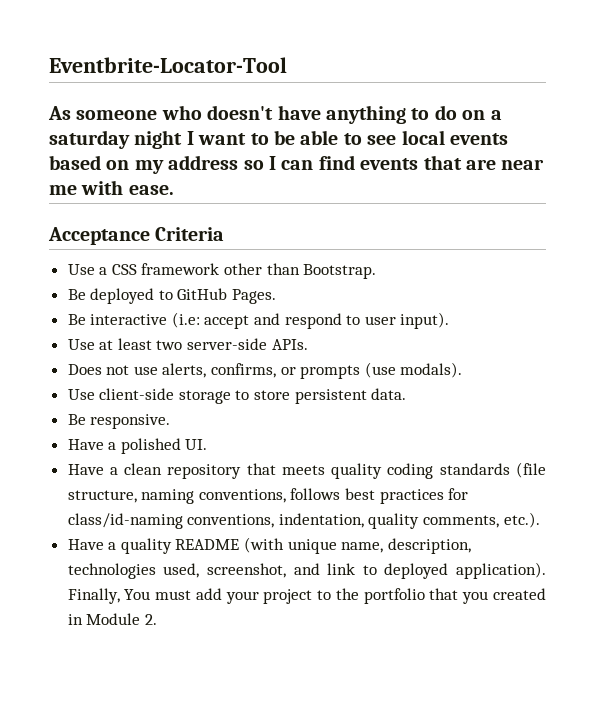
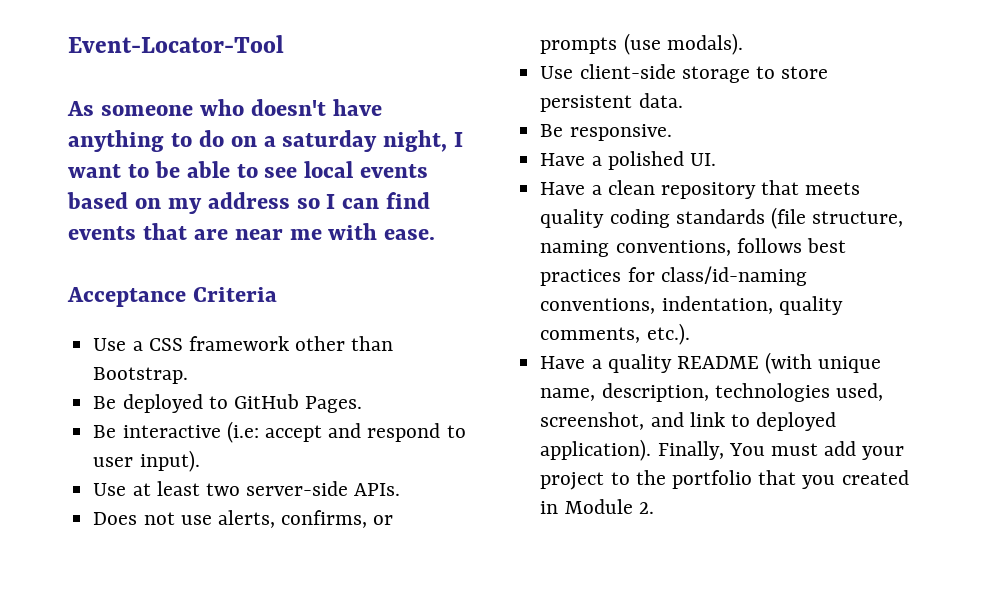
[49,57,287,73] Eventbrite-Locator-Tool -> [68,35,284,53] Event-Locator-Tool
[134,130,183,149] night -> [383,130,448,152] night,

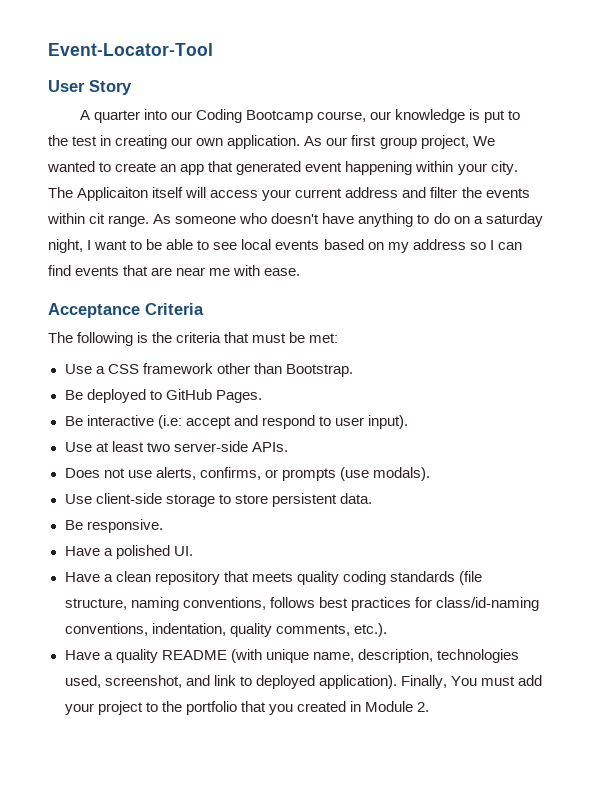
(284, 44) none -> [48,80,132,95] [79,109,521,123] [48,135,495,149] [47,161,518,175] [48,187,530,201] [47,213,150,227] User Story // A quarter into our Coding Bootcamp course, our knowledge is put to the test in creating our own application. As our first group project, We wanted to create an app that generated event happening within your city. The Applicaiton itself will access your current address and filter the events within cit range.
(277, 294) none -> [48,332,339,346] // The following is the criteria that must be met:

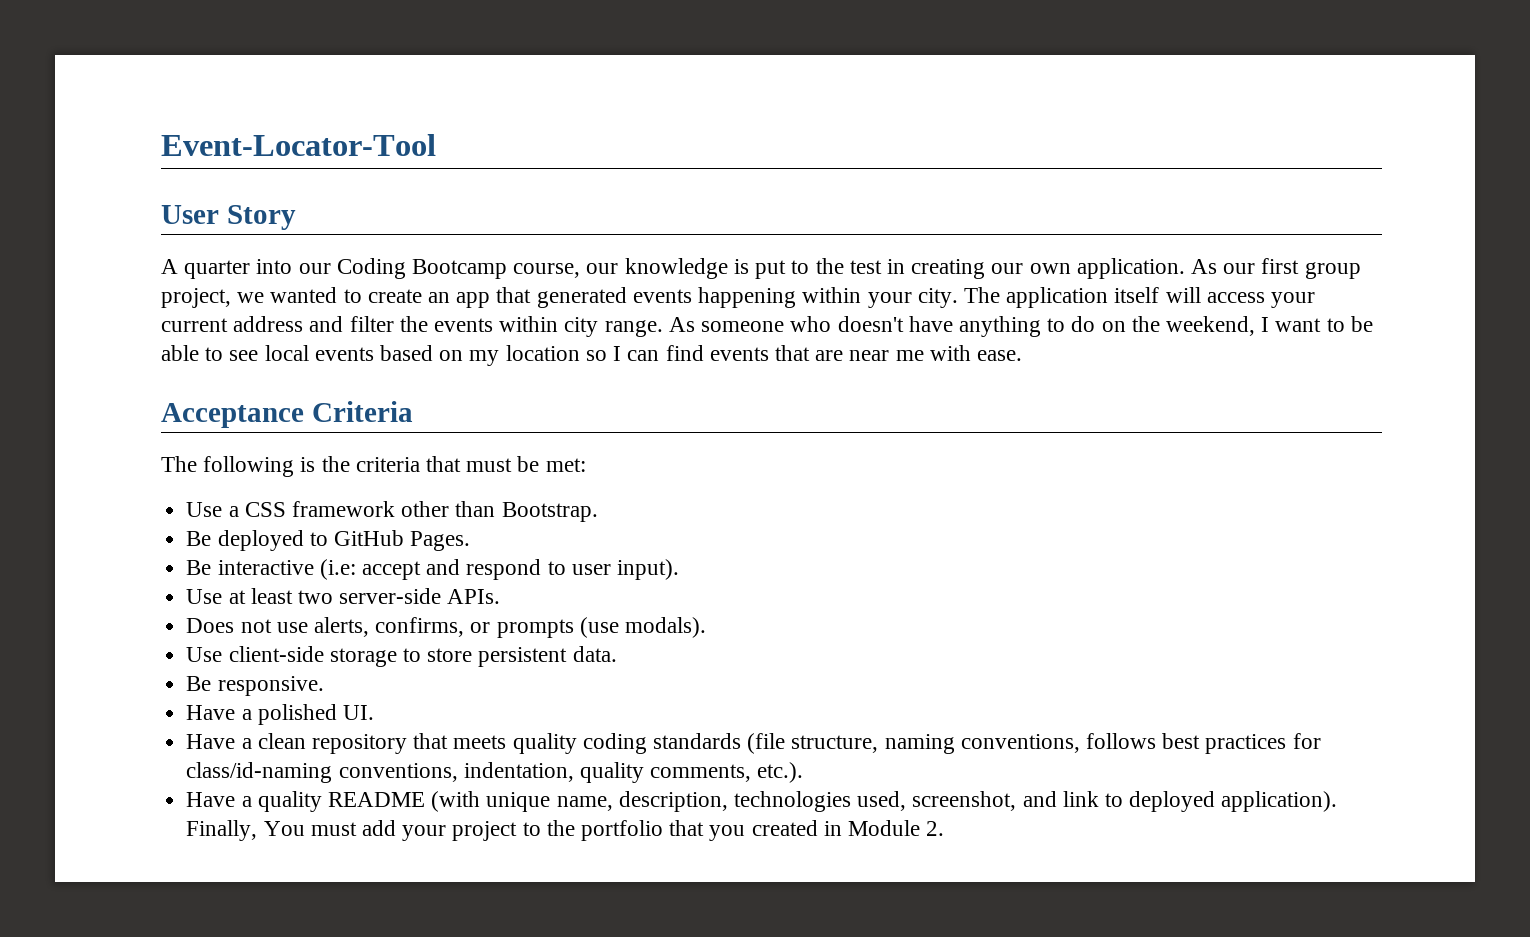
[472,136,495,146] We -> [237,292,265,303] we
[305,162,343,172] event -> [632,289,692,303] events
[77,187,149,201] Applicaiton -> [1006,287,1109,308] application
[89,213,106,224] cit -> [564,317,599,337] city
[473,213,543,227] [48,239,83,253] a saturday night, -> [1131,316,1255,336] the weekend,
[412,239,466,250] address -> [505,345,580,361] location

